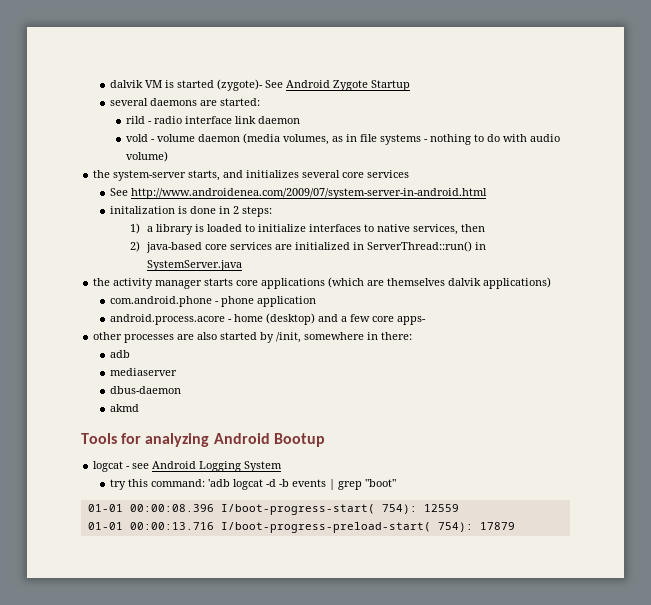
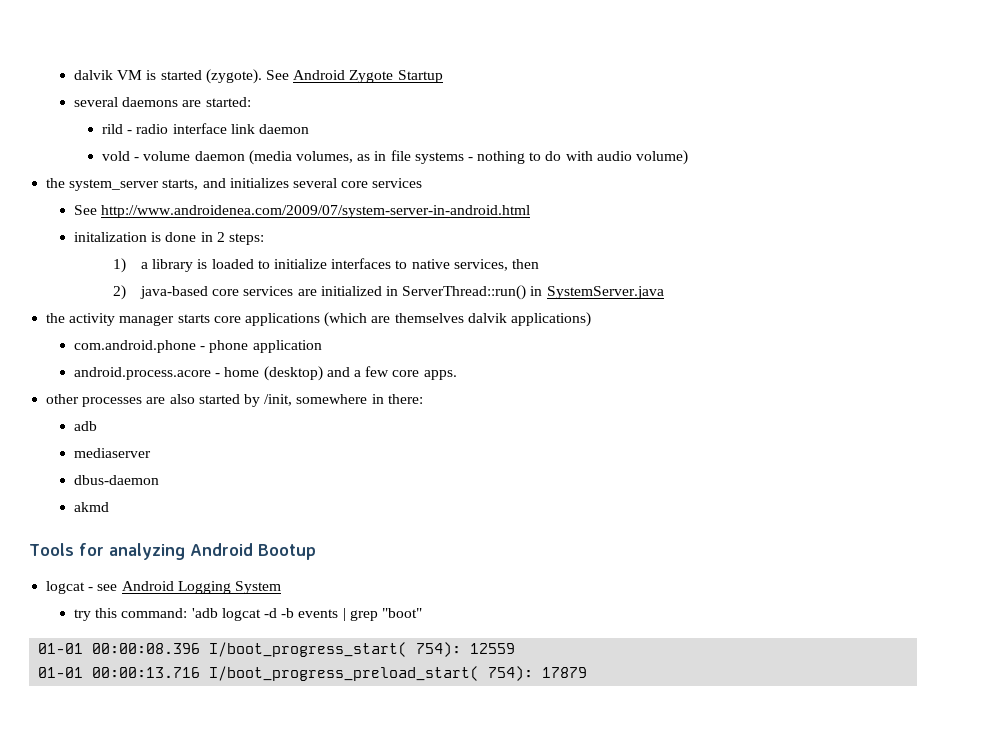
[216,79,263,91] (zygote)- -> [205,69,262,84] (zygote).
[113,170,187,181] system-server -> [69,179,160,191] system_server
[396,316,426,325] apps- -> [423,370,457,380] apps.
[220,504,375,515] I/boot-progress-start( -> [209,642,408,657] I/boot_progress_start(
[220,522,431,533] I/boot-progress-preload-start( -> [209,666,480,681] I/boot_progress_preload_start(

